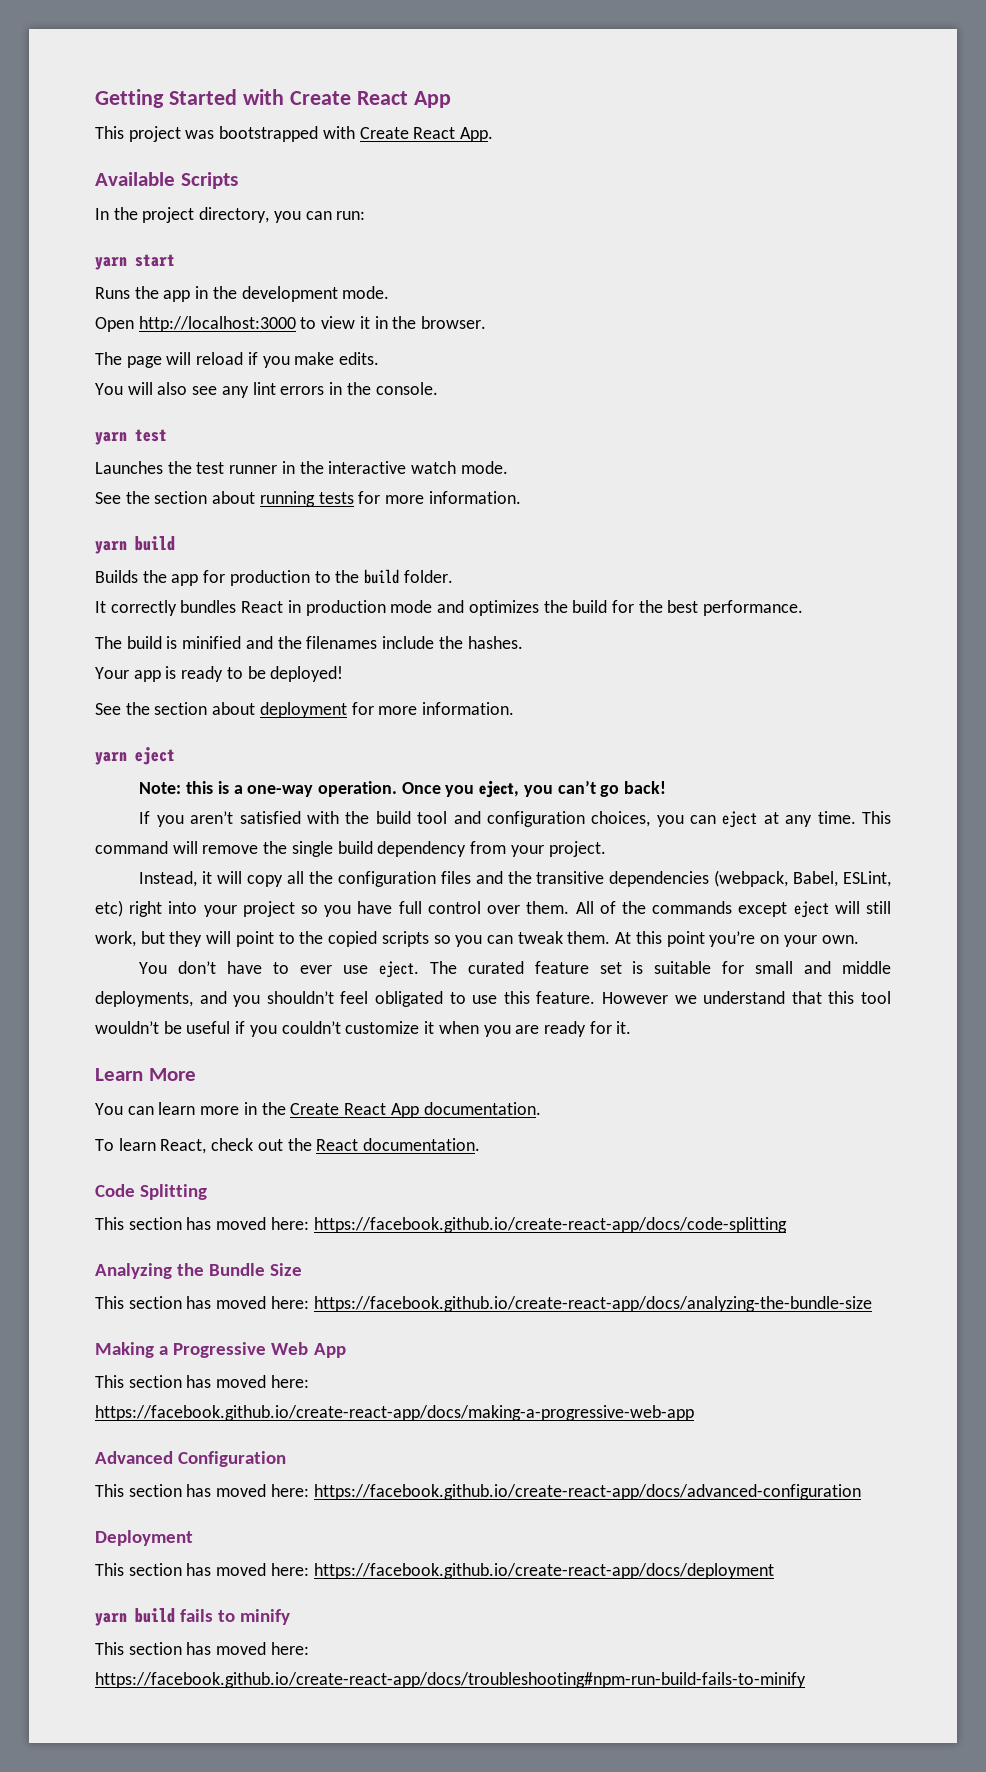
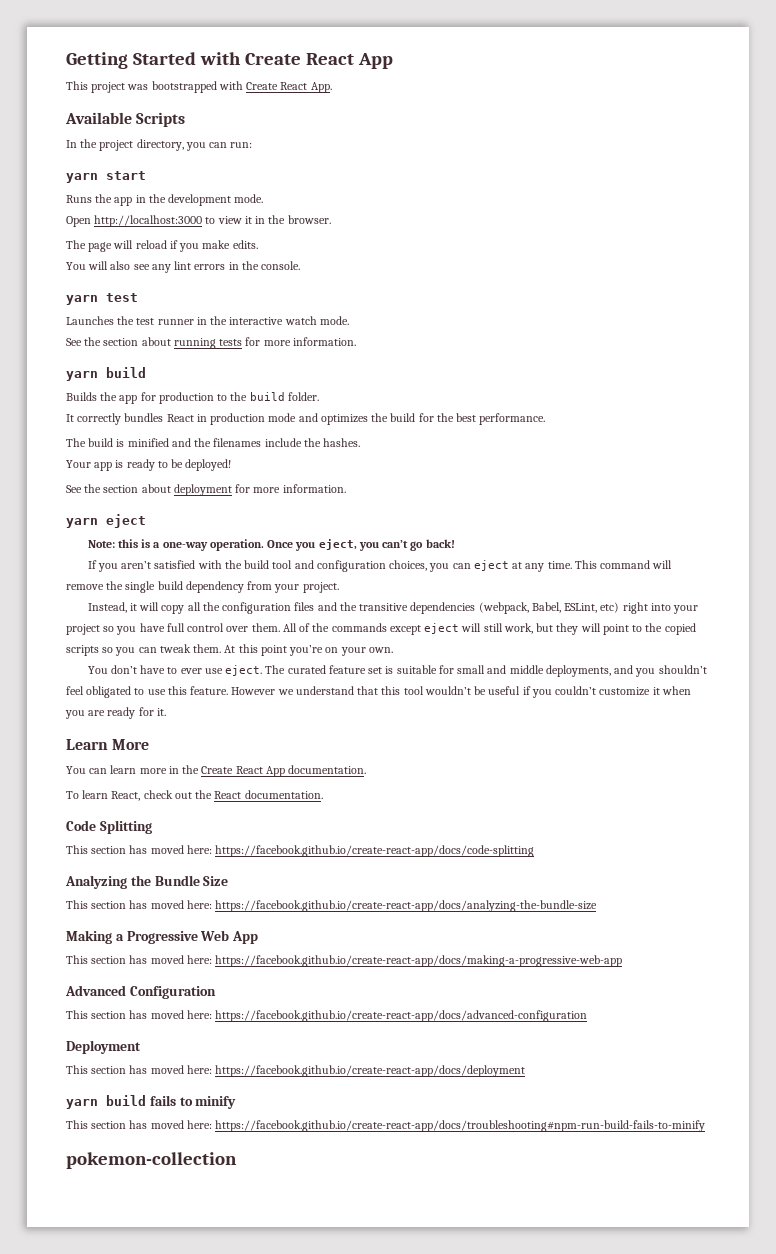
(806, 1680) none -> [66,1152,237,1169] // pokemon-collection

